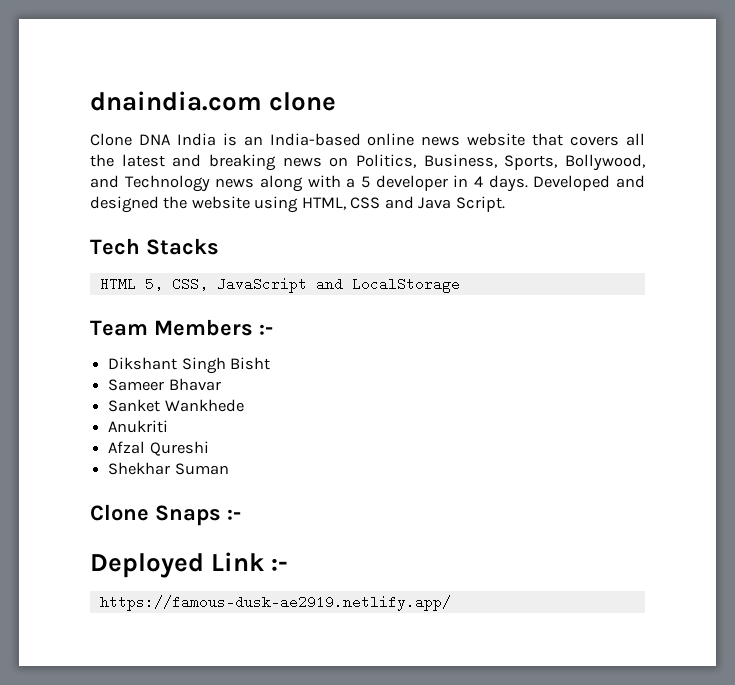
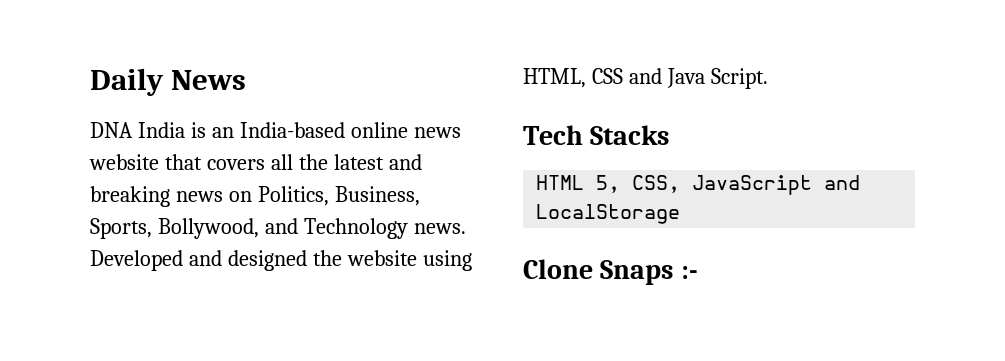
[90,91,337,111] [90,133,132,146] dnaindia.com clone // Clone -> [90,68,247,96] Daily News //
[215,175,528,192] news along with a 5 developer in 4 days. -> [413,223,466,234] news.
[90,319,273,336] [108,357,271,374] [108,378,221,391] [108,399,244,412] [108,420,169,433] [108,441,209,456] [108,462,229,475] // Team Members :- // Dikshant Singh Bisht // Sameer Bhavar // Sanket Wankhede // Anukriti // Afzal Qureshi // Shekhar Suman -> (681, 214) none
[90,552,289,578] [99,595,451,611] // Deployed Link :- // https://famous-dusk-ae2919.netlify.app/ -> (698, 272) none

